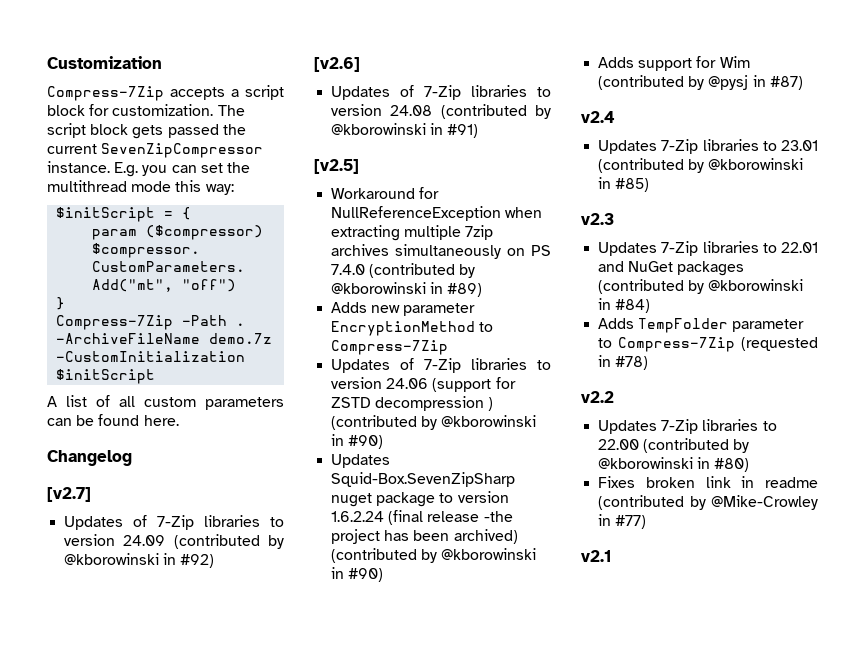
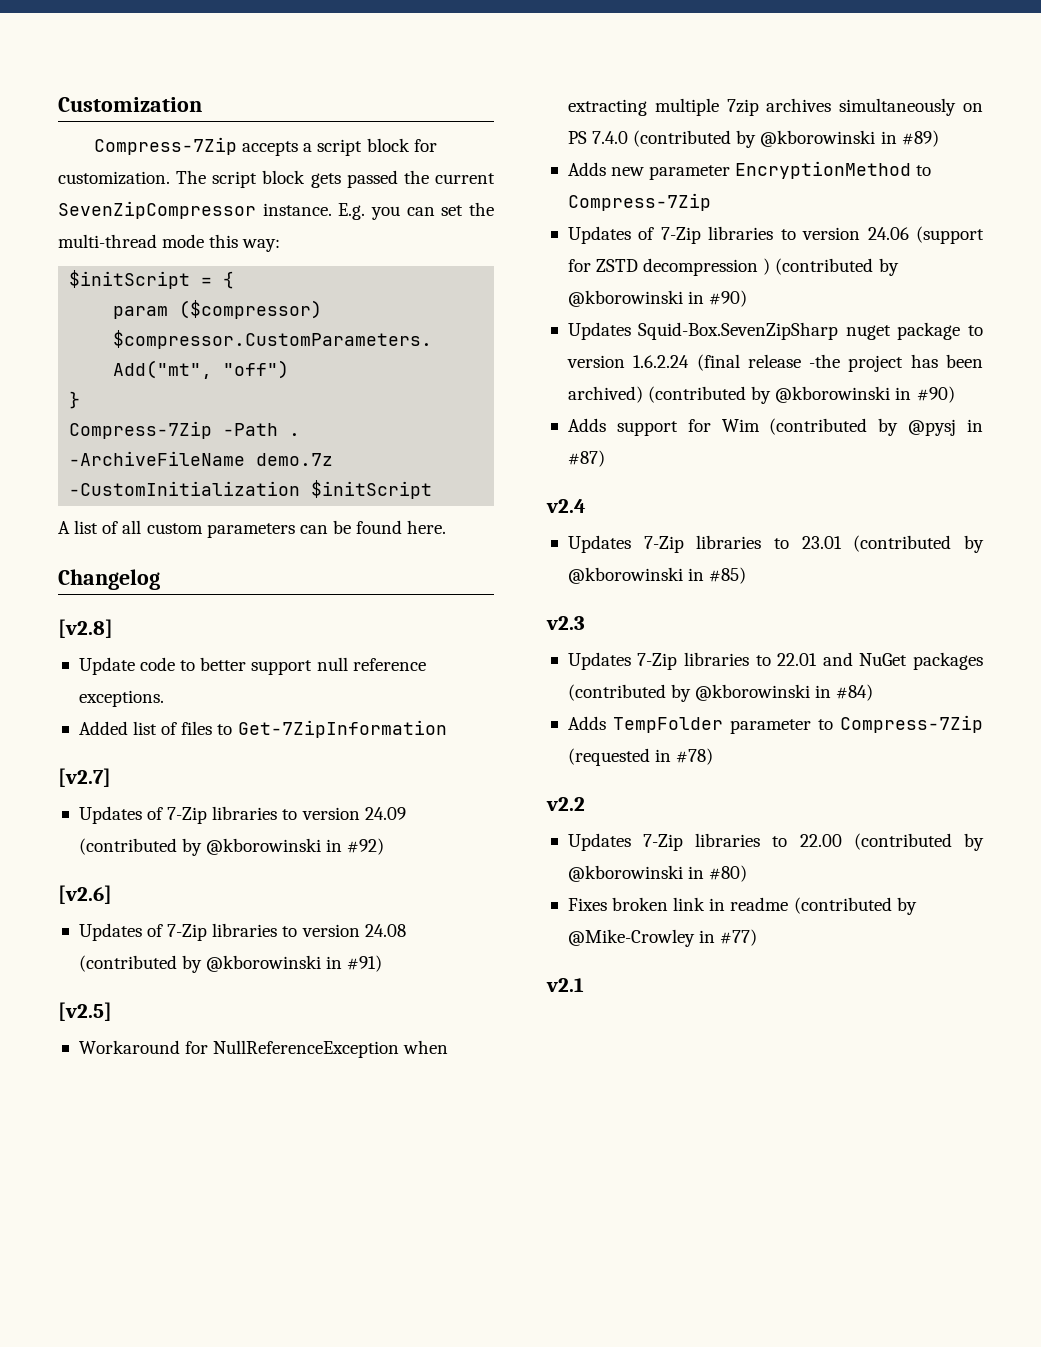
[47,180,127,192] multithread -> [58,234,157,248] multi-thread
(132, 458) none -> [58,619,113,638] [78,657,426,675] [78,690,164,707] [78,720,447,738] // [v2.8] // Update code to better support null reference exceptions. // Added list of files to Get-7ZipInformation

